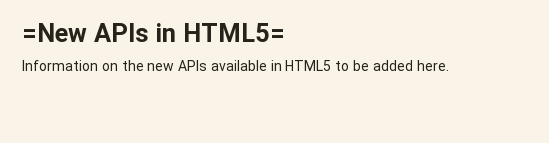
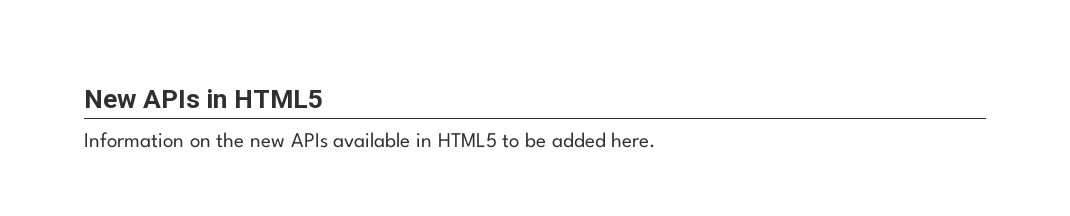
[22,23,87,42] =New -> [84,90,137,108] New
[182,23,285,42] HTML5= -> [234,90,324,108] HTML5

